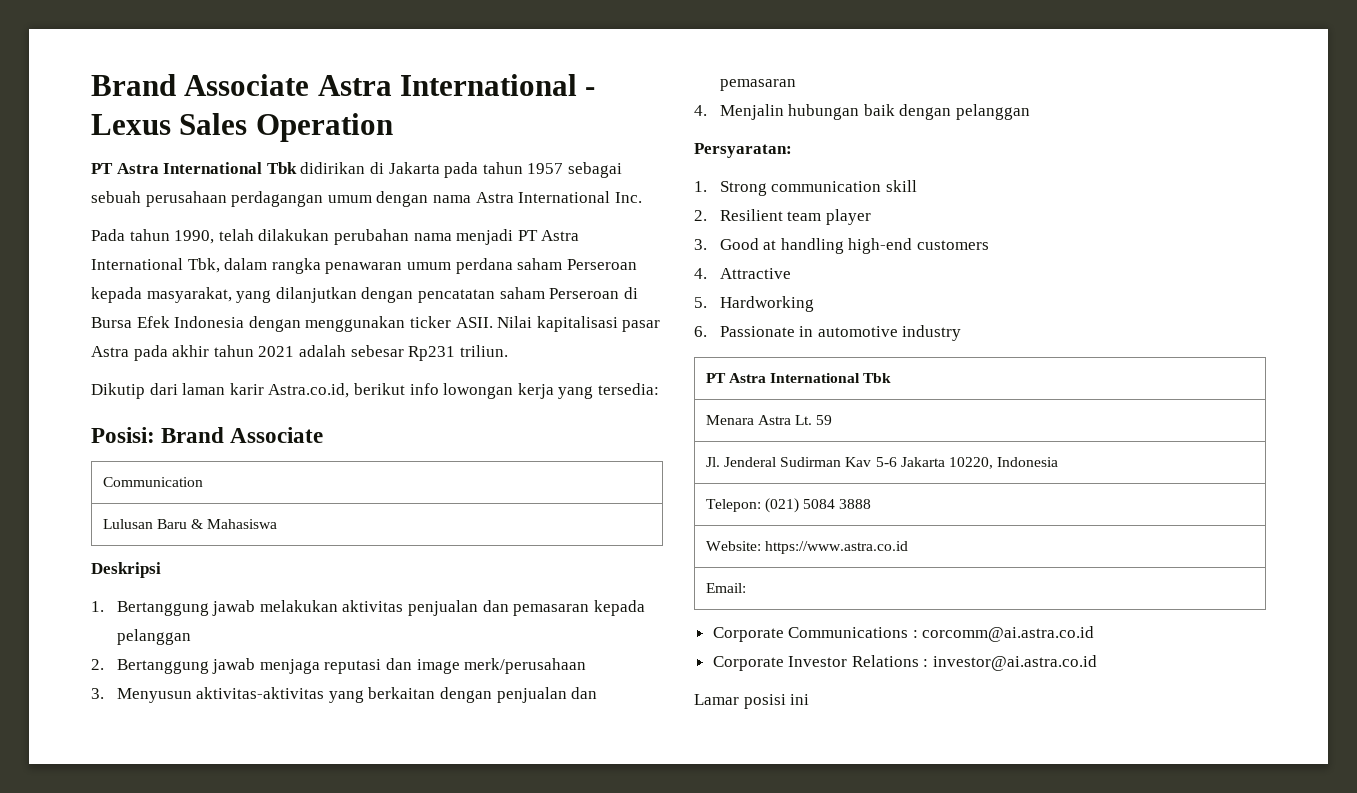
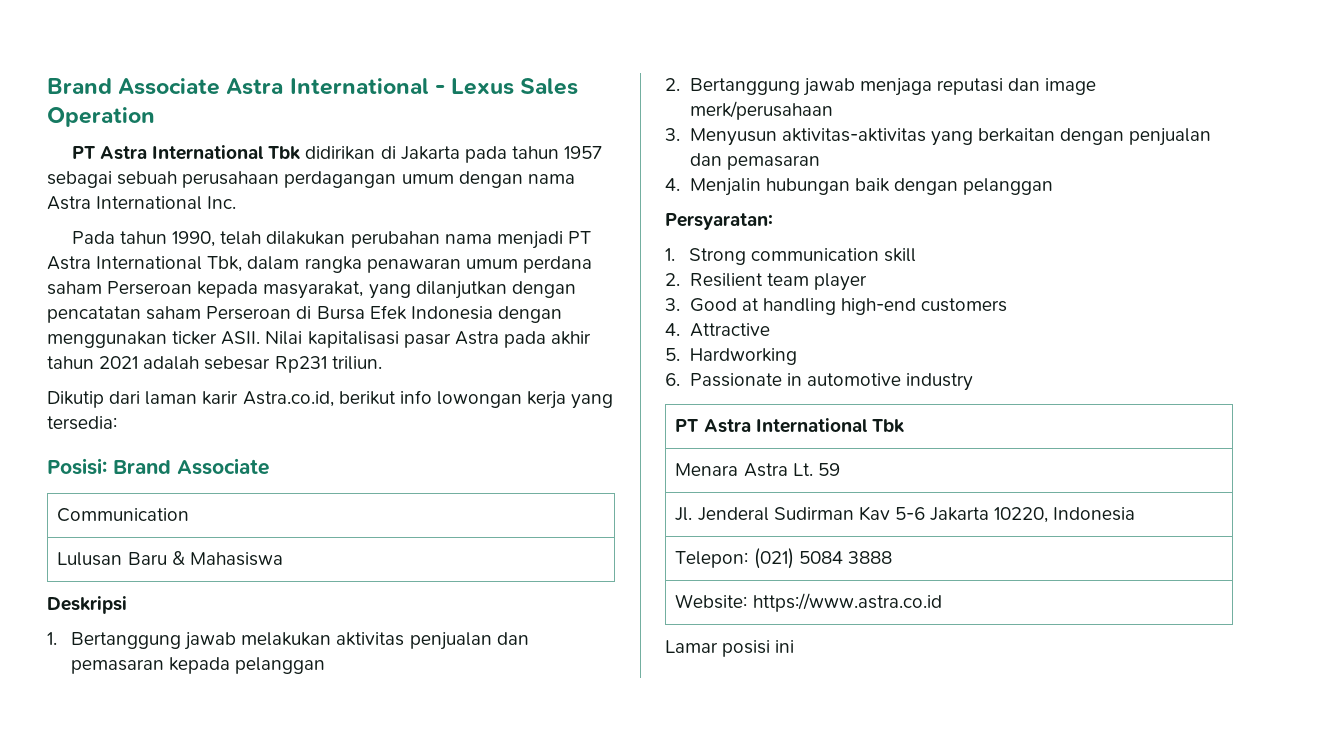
[705,583,746,593] [712,626,1095,642] [712,655,1098,671] // Email: // Corporate Communications : corcomm@ai.astra.co.id // Corporate Investor Relations : investor@ai.astra.co.id -> (942, 602) none

